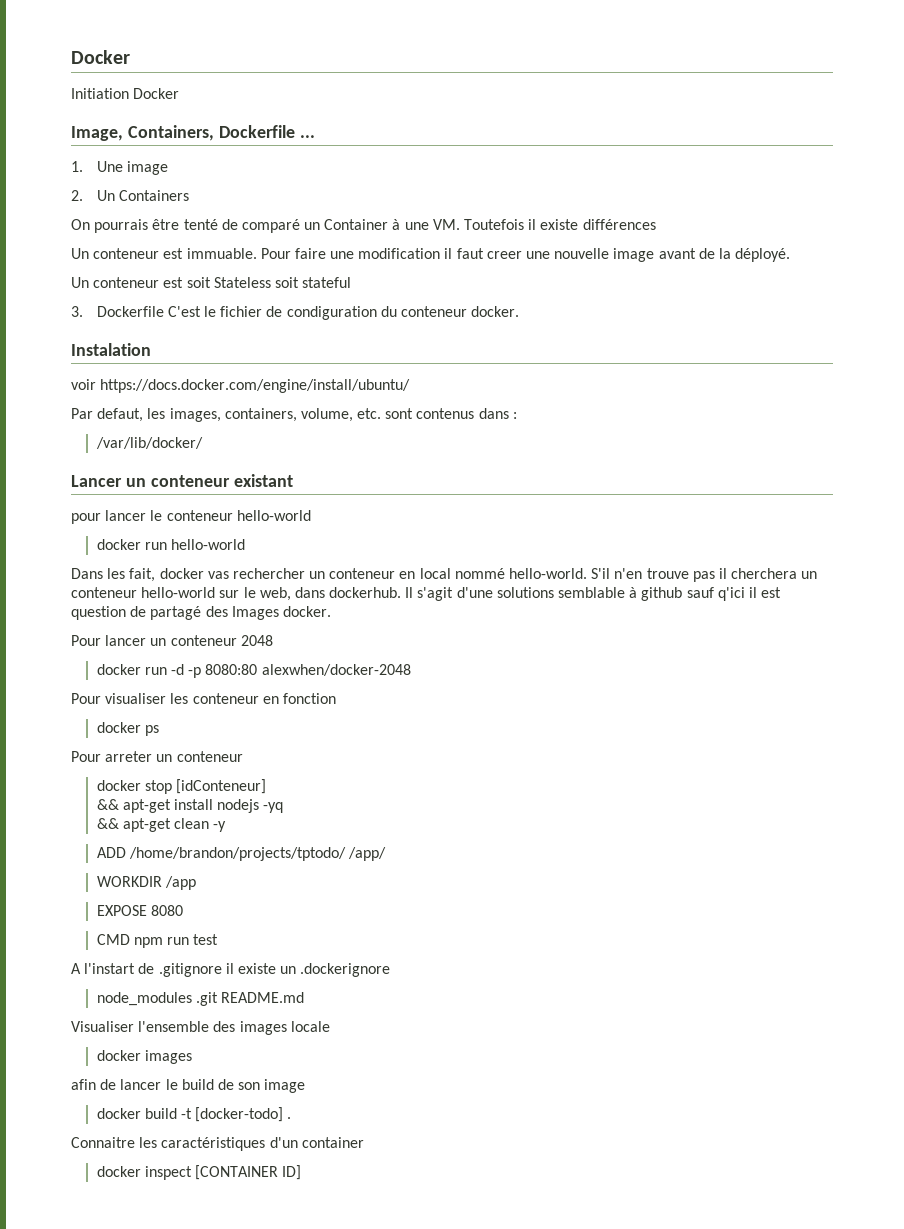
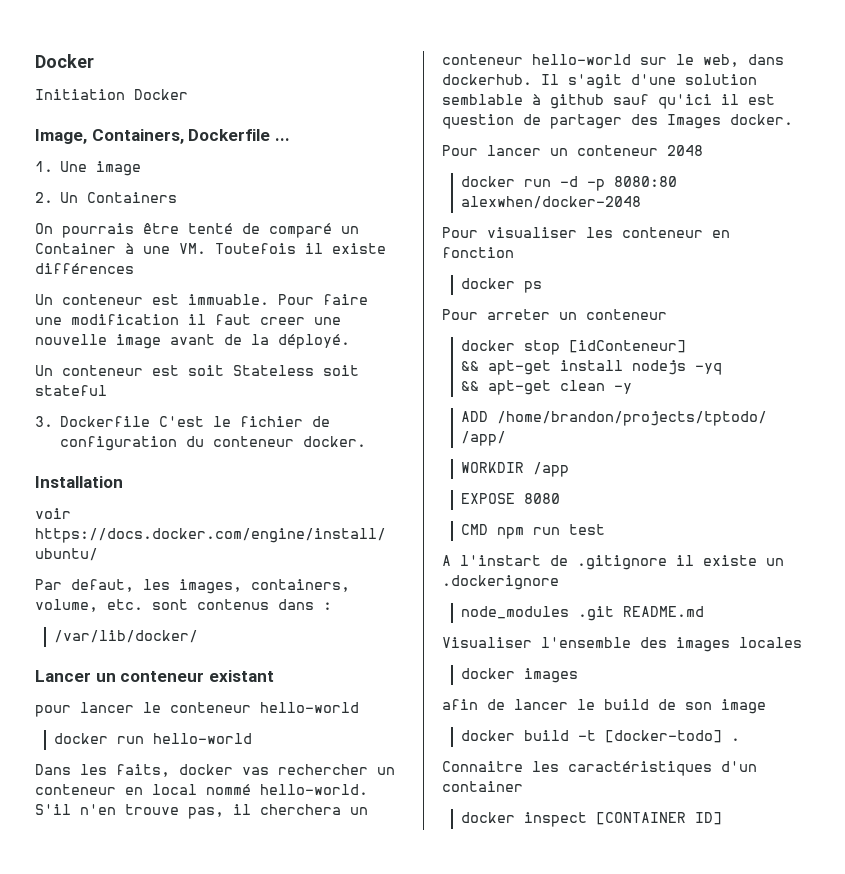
[286,306,377,320] condiguration -> [60,436,178,451] configuration
[71,343,151,356] Instalation -> [35,476,123,488] Installation
[129,568,156,582] fait, -> [116,764,170,777] faits,
[692,571,715,582] pas -> [188,807,224,819] pas,
[496,587,554,598] solutions -> [685,74,757,85] solution
[717,587,745,601] q'ici -> [658,94,712,109] qu'ici
[150,606,202,620] partagé -> [550,114,622,129] partager
[290,1021,330,1032] locale -> [739,637,802,648] locales

